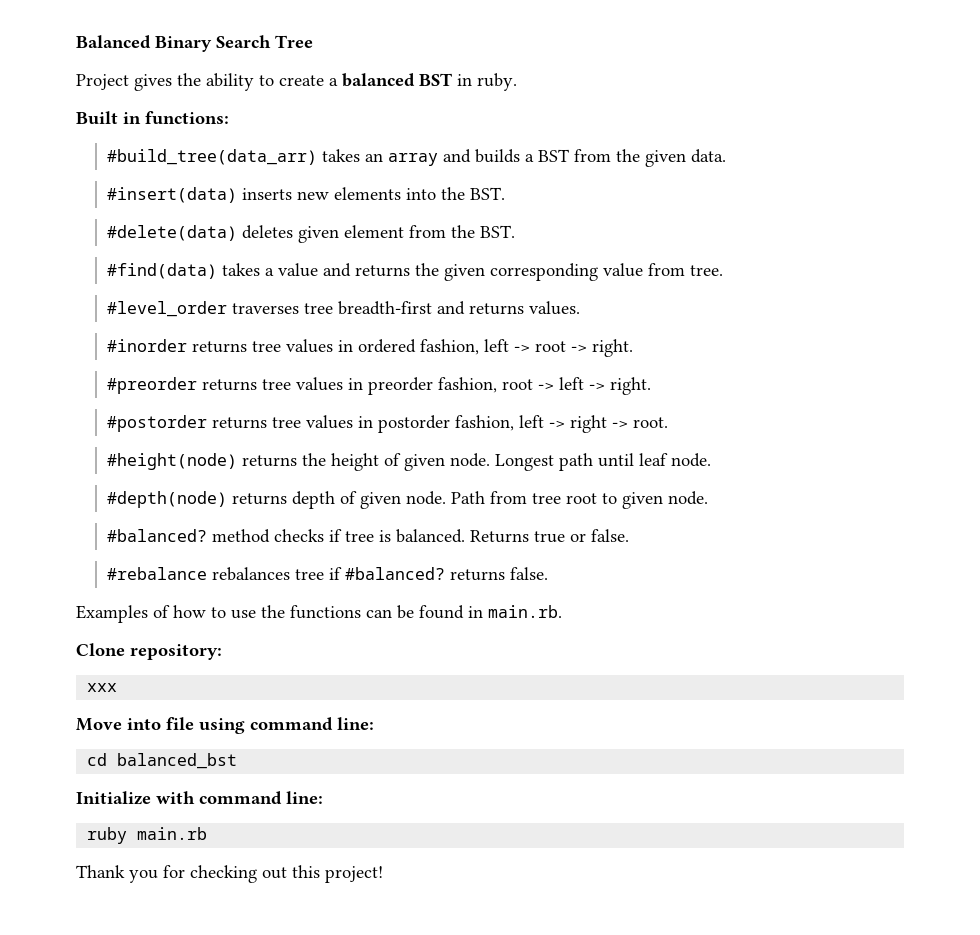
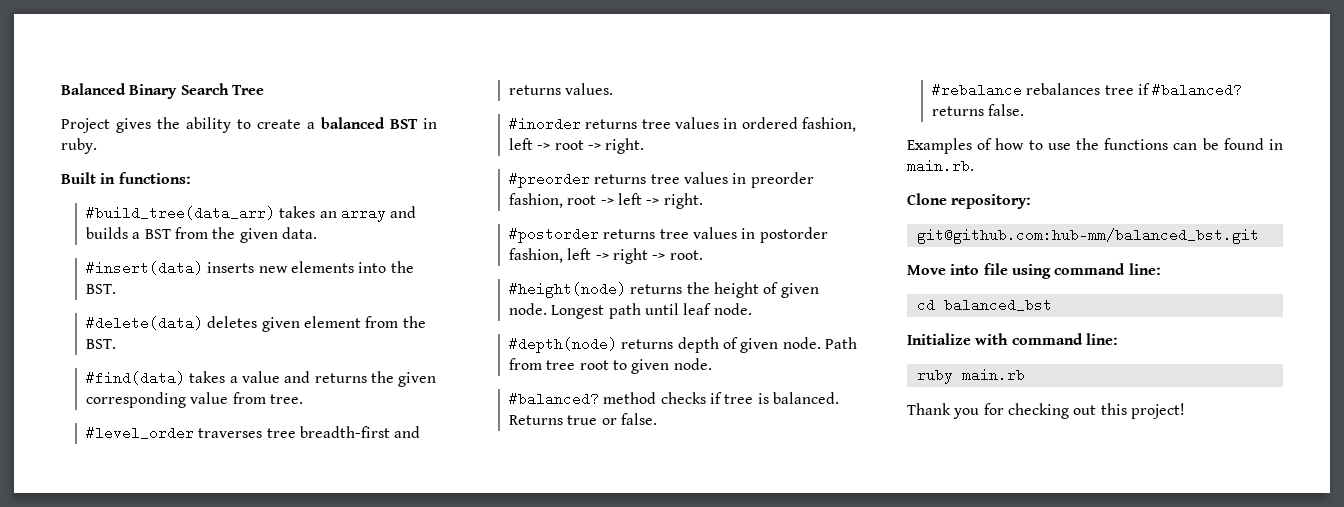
[87,683,118,692] xxx -> [916,228,1259,244] git@github.com:hub-mm/balanced_bst.git

